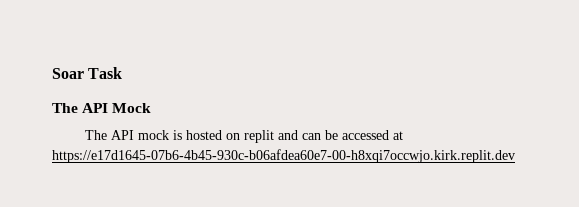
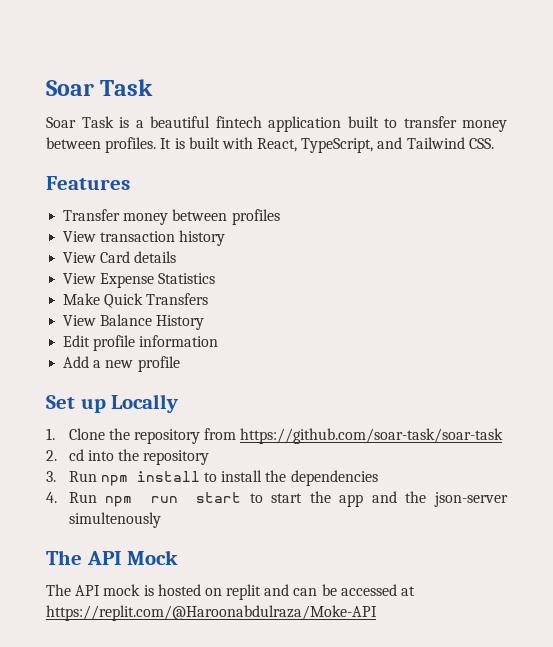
[52,67,123,79] Soar Task -> [46,79,154,96] [46,116,507,132] [46,137,494,153] [46,176,130,190] [63,209,280,225] [63,230,226,246] [63,251,177,263] [63,273,216,288] [63,293,209,308] [63,314,205,330] [63,335,219,351] [63,356,180,372] [46,394,179,413] [46,428,504,444] [46,449,210,465] [46,470,378,486] [46,491,508,507] [68,512,161,528] Soar Task // Soar Task is a beautiful fintech application built to transfer money between profiles. It is built with React, TypeScript, and Tailwind CSS. // Features // Transfer money between profiles // View transaction history // View Card details // View Expense Statistics // Make Quick Transfers // View Balance History // Edit profile information // Add a new profile // Set up Locally // 1. Clone the repository from https://github.com/soar-task/soar-task // 2. cd into the repository // 3. Run npm install to install the dependencies // 4. Run npm run start to start the app and the json-server simultenously
[52,149,515,163] https://e17d1645-07b6-4b45-930c-b06afdea60e7-00-h8xqi7occwjo.kirk.replit.dev -> [46,605,377,621] https://replit.com/@Haroonabdulraza/Moke-API

